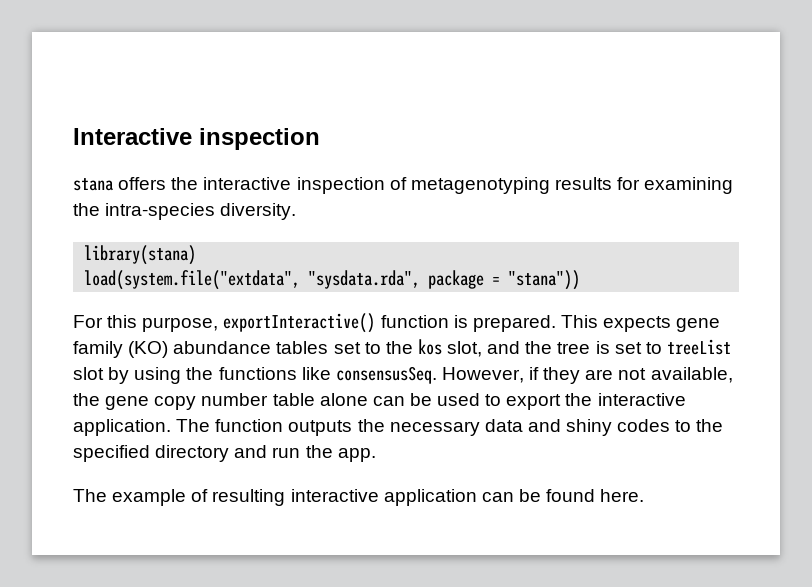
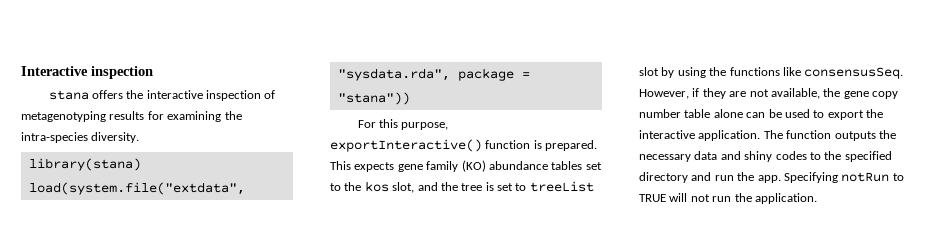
[73,489,645,506] // The example of resulting interactive application can be found here. -> [783,172,904,183] [639,193,817,204] Specifying notRun to TRUE will not run the application.

